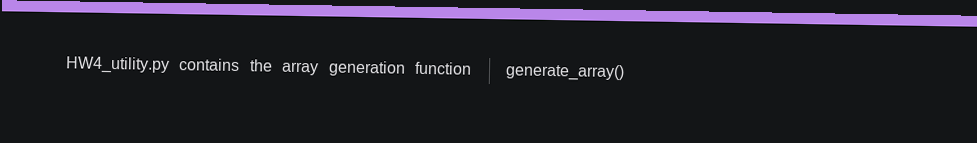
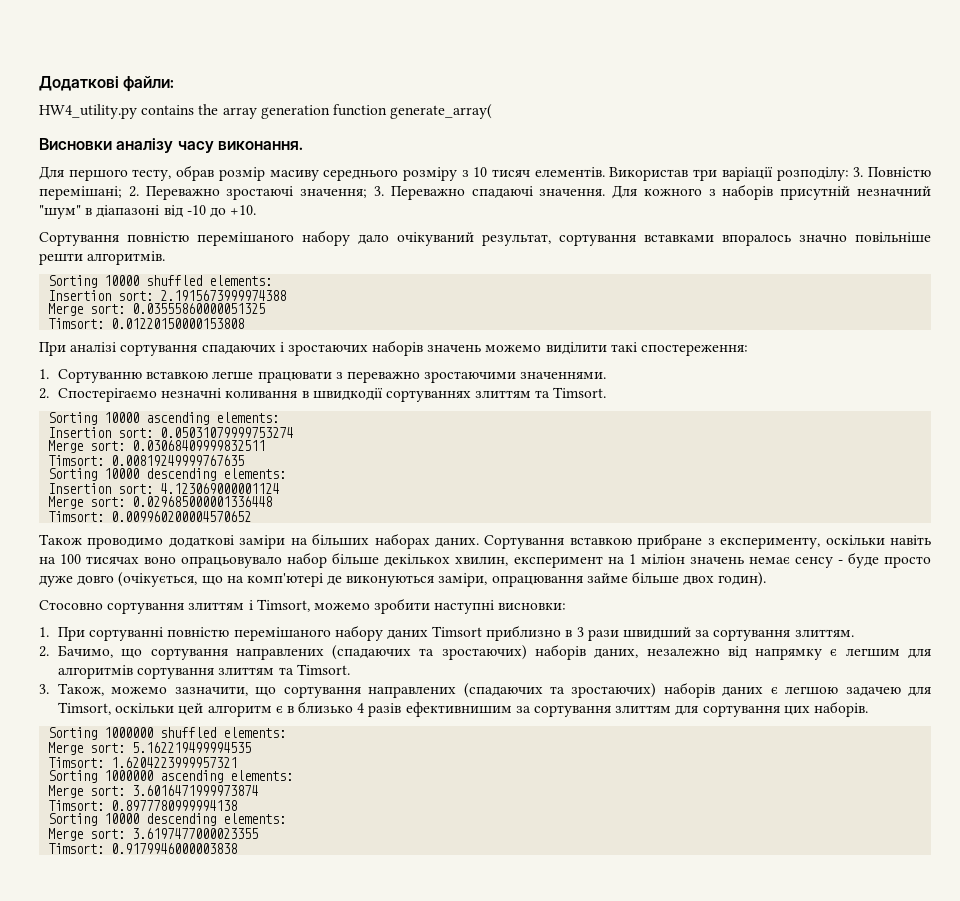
(65, 65) none -> [39,76,175,92] Додаткові файли: //
[505,63,625,82] generate_array() -> [390,104,493,119] [39,138,303,153] [39,165,932,181] [39,184,932,200] [39,205,257,219] [39,230,931,246] [39,251,166,265] [48,275,273,288] [48,290,287,301] [48,303,266,316] [48,318,245,329] [39,340,749,356] [39,369,607,383] [39,387,607,402] [48,412,280,425] [48,427,294,438] [48,440,266,453] [48,455,245,466] [48,468,287,481] [48,483,280,494] [48,496,273,509] [48,511,252,522] [39,533,932,549] [39,552,931,568] [39,571,767,587] [39,598,567,614] [39,625,854,641] [39,644,932,660] [57,664,350,679] [39,682,932,698] [57,701,868,717] [48,727,287,740] [48,742,252,755] [48,757,238,768] [48,770,294,783] [48,785,259,798] [48,800,238,811] [48,813,287,826] [48,828,259,841] [48,843,238,854] generate_array( // Висновки аналізу часу виконання. // Для першого тесту, обрав розмір масиву середнього розміру з 10 тисяч елементів. Використав три варіації розподілу: 3. Повністю перемішані; 2. Переважно зростаючі значення; 3. Переважно спадаючі значення. Для кожного з наборів присутній незначний "шум" в діапазоні від -10 до +10. // Сортування повністю перемішаного набору дало очікуваний результат, сортування вставками впоралось значно повільніше решти алгоритмів. // Sorting 10000 shuffled elements: // Insertion sort: 2.1915673999974388 // Merge sort: 0.03555860000051325 // Timsort: 0.01220150000153808 // При аналізі сортування спадаючих і зростаючих наборів значень можемо виділити такі спостереження: // 1. Сортуванню вставкою легше працювати з переважно зростаючими значеннями. // 2. Спостерігаємо незначні коливання в швидкодії сортуваннях злиттям та Timsort. // Sorting 10000 ascending elements: // Insertion sort: 0.05031079999753274 // Merge sort: 0.03068409999832511 // Timsort: 0.00819249999767635 // Sorting 10000 descending elements: // Insertion sort: 4.123069000001124 // Merge sort: 0.029685000001336448 // Timsort: 0.009960200004570652 // Також проводимо додаткові заміри на більших наборах даних. Сортування вставкою прибране з експерименту, оскільки навіть на 100 тисячах воно опрацьовувало набор більше декількох хвилин, експеримент на 1 міліон значень немає сенсу - буде просто дуже довго (очікується, що на комп'ютері де виконуються заміри, опрацювання займе більше двох годин). // Стосовно сортування злиттям і Timsort, можемо зробити наступні висновки: // 1. При сортуванні повністю перемішаного набору даних Timsort приблизно в 3 рази швидший за сортування злиттям. // 2. Бачимо, що сортування направлених (спадаючих та зростаючих) наборів даних, незалежно від напрямку є легшим для алгоритмів сортування злиттям та Timsort. // 3. Також, можемо зазначити, що сортування направлених (спадаючих та зростаючих) наборів даних є легшою задачею для Timsort, оскільки цей алгоритм є в близько 4 разів ефективнишим за сортування злиттям для сортування цих наборів. // Sorting 1000000 shuffled elements: // Merge sort: 5.162219499994535 // Timsort: 1.6204223999957321 // Sorting 1000000 ascending elements: // Merge sort: 3.6016471999973874 // Timsort: 0.8977780999994138 // Sorting 10000 descending elements: // Merge sort: 3.6197477000023355 // Timsort: 0.9179946000003838

